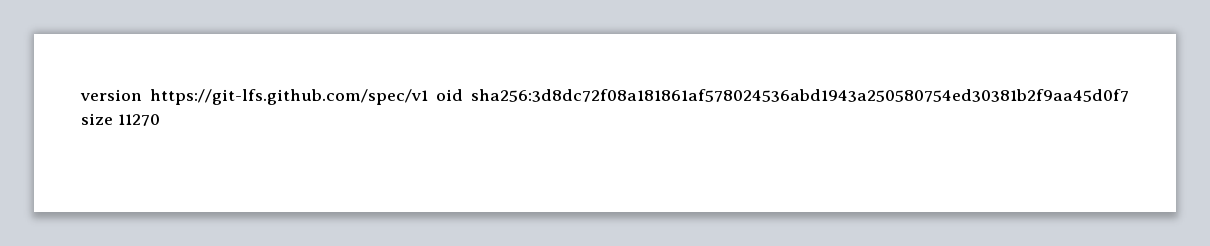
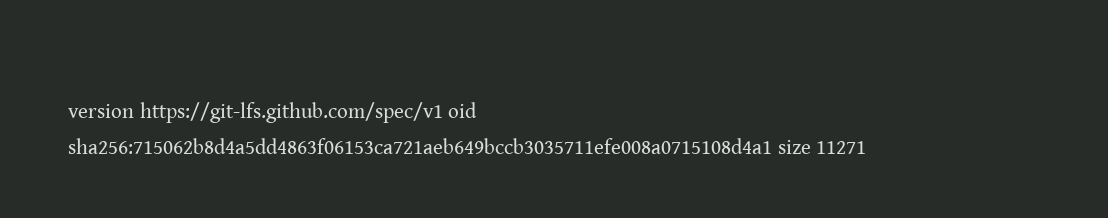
[471,89,1129,102] [81,113,160,126] sha256:3d8dc72f08a181861af578024536abd1943a250580754ed30381b2f9aa45d0f7 size 11270 -> [68,138,867,154] sha256:715062b8d4a5dd4863f06153ca721aeb649bccb3035711efe008a0715108d4a1 size 11271

